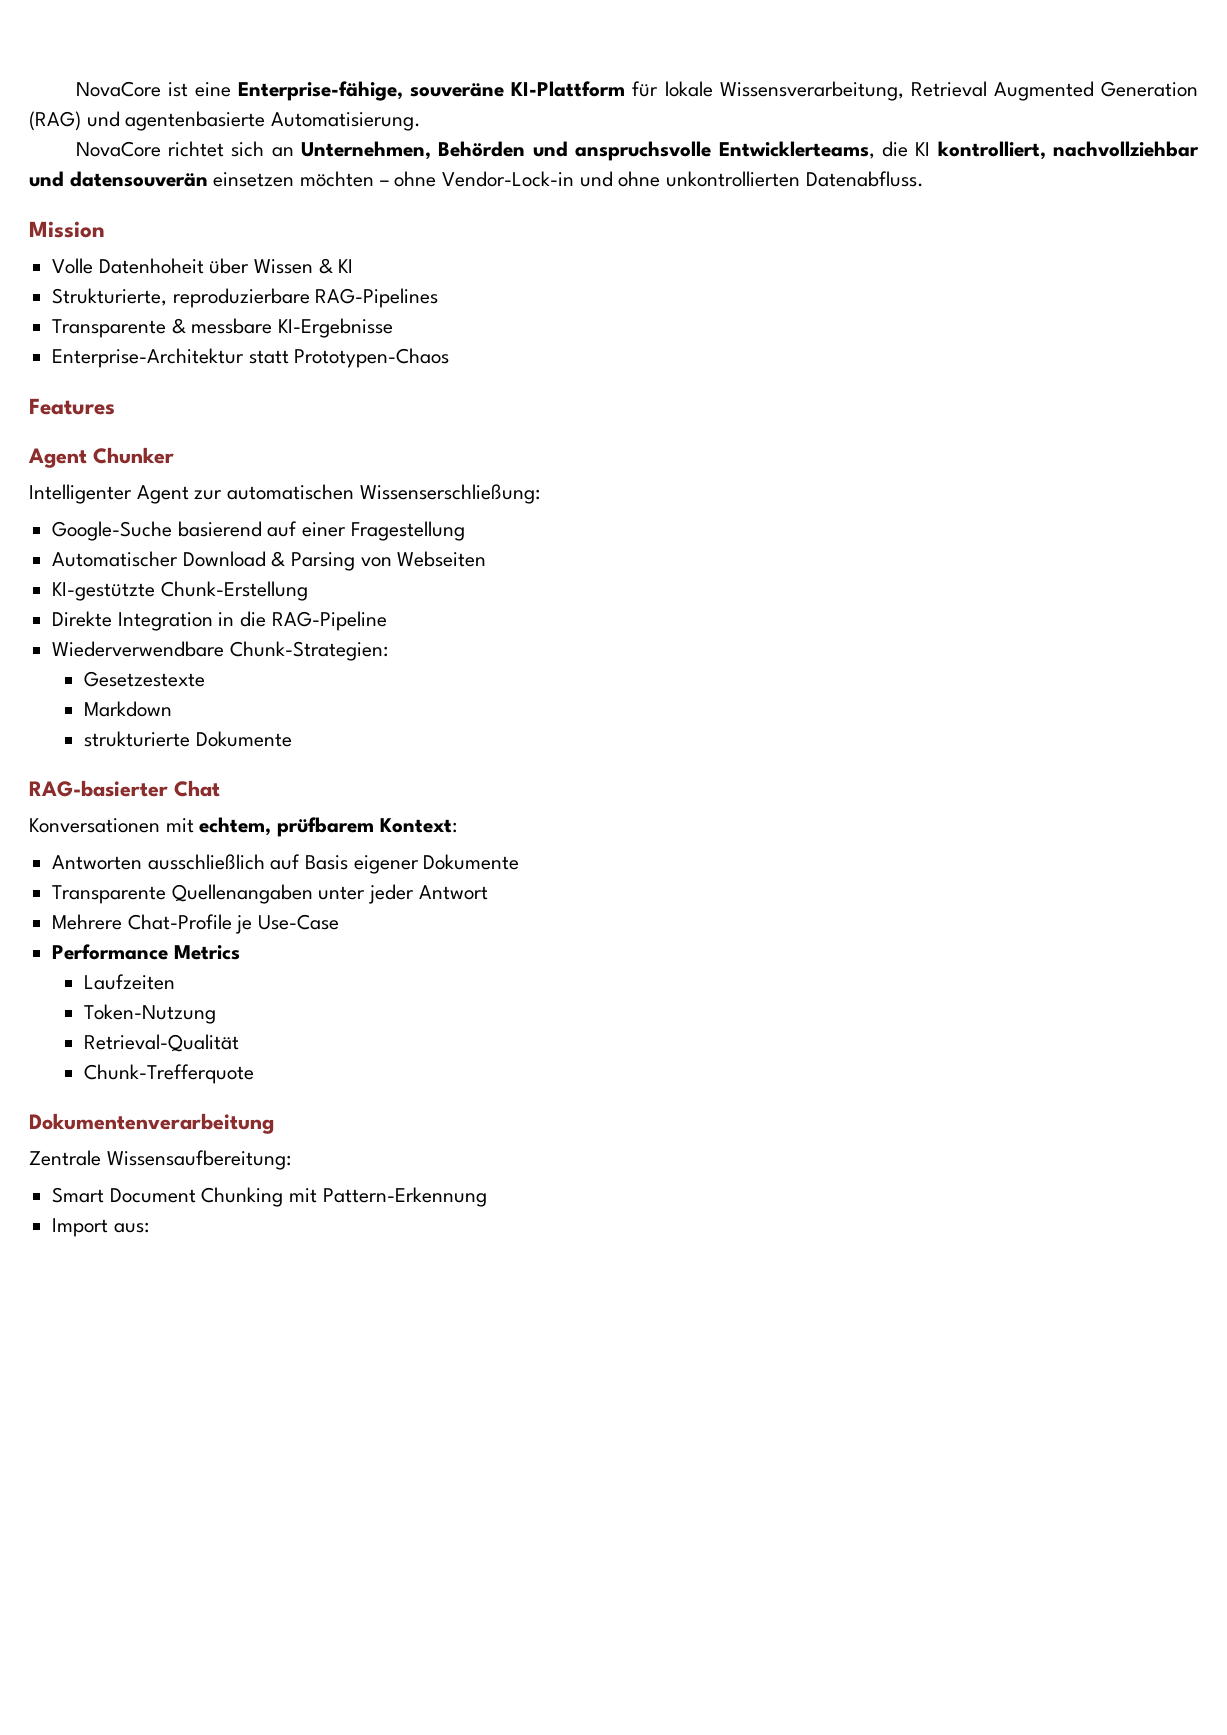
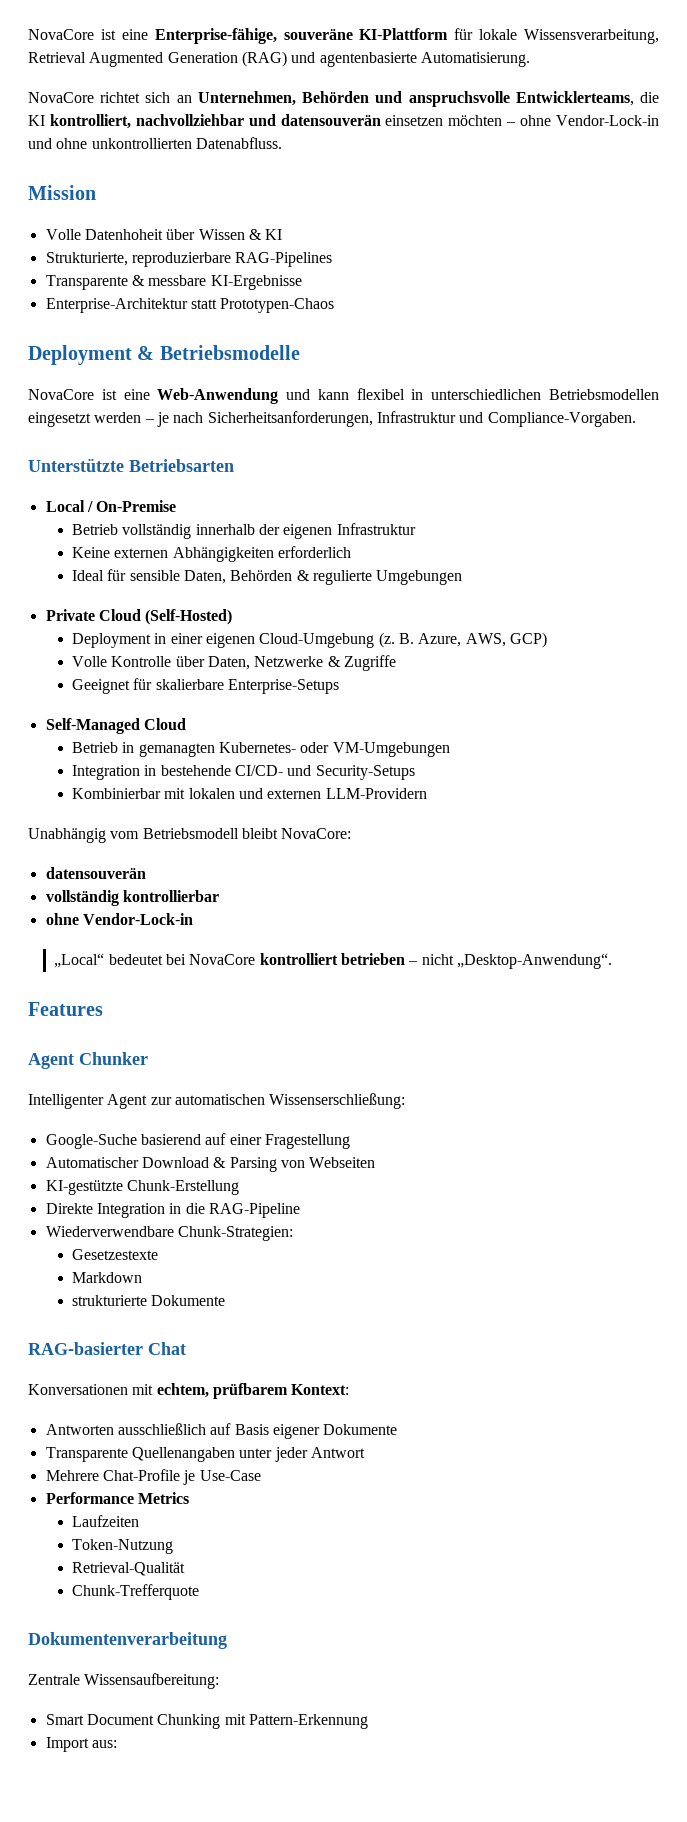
(450, 358) none -> [28,345,300,365] [28,388,659,404] [28,411,636,427] [28,458,234,472] [45,500,177,512] [72,523,416,539] [72,546,352,562] [72,569,463,585] [45,609,233,625] [72,632,547,648] [72,655,396,671] [72,678,340,694] [45,718,186,734] [72,742,450,757] [72,765,415,780] [72,788,427,799] [28,828,352,843] [45,867,146,879] [45,890,219,906] [45,913,193,925] [54,953,613,969] // Deployment & Betriebsmodelle // NovaCore ist eine Web-Anwendung und kann flexibel in unterschiedlichen Betriebsmodellen eingesetzt werden – je nach Sicherheitsanforderungen, Infrastruktur und Compliance-Vorgaben. // Unterstützte Betriebsarten // Local / On-Premise // Betrieb vollständig innerhalb der eigenen Infrastruktur // Keine externen Abhängigkeiten erforderlich // Ideal für sensible Daten, Behörden & regulierte Umgebungen // Private Cloud (Self-Hosted) // Deployment in einer eigenen Cloud-Umgebung (z. B. Azure, AWS, GCP) // Volle Kontrolle über Daten, Netzwerke & Zugriffe // Geeignet für skalierbare Enterprise-Setups // Self-Managed Cloud // Betrieb in gemanagten Kubernetes- oder VM-Umgebungen // Integration in bestehende CI/CD- und Security-Setups // Kombinierbar mit lokalen und externen LLM-Providern // Unabhängig vom Betriebsmodell bleibt NovaCore: // datensouverän // vollständig kontrollierbar // ohne Vendor-Lock-in // „Local“ bedeutet bei NovaCore kontrolliert betrieben – nicht „Desktop-Anwendung“.

